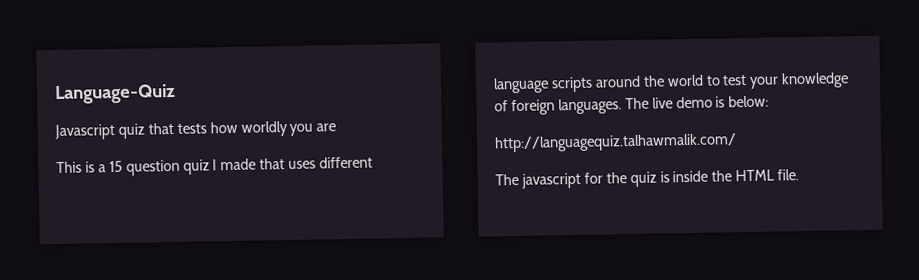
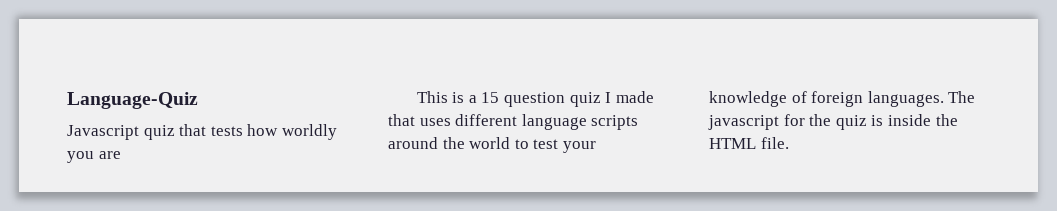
[651,95,770,109] [494,133,737,153] [495,173,519,186] live demo is below: // http://languagequiz.talhawmalik.com/ // The -> (976, 97) none

